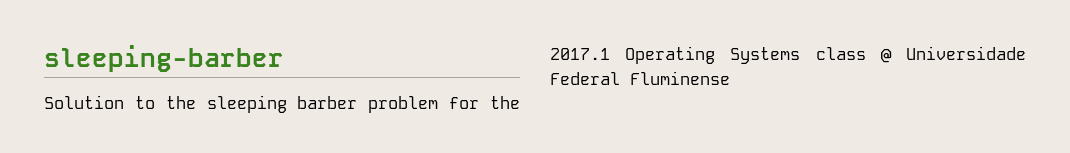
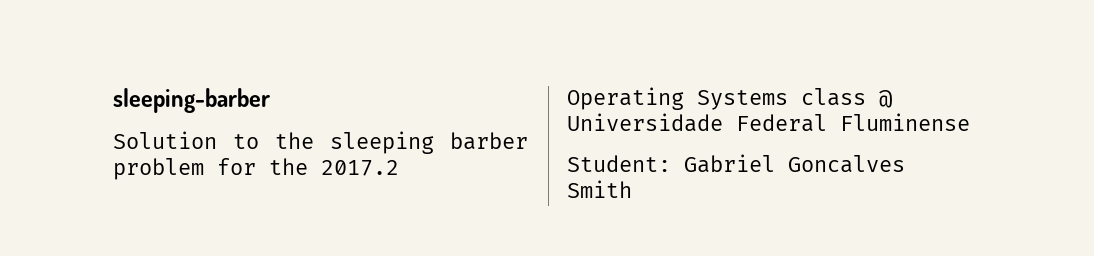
[550,48,610,60] 2017.1 -> [321,160,399,176] 2017.2
(730, 78) none -> [567,154,905,173] [567,180,632,198] // Student: Gabriel Goncalves Smith

